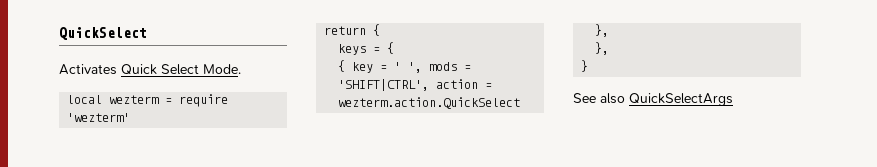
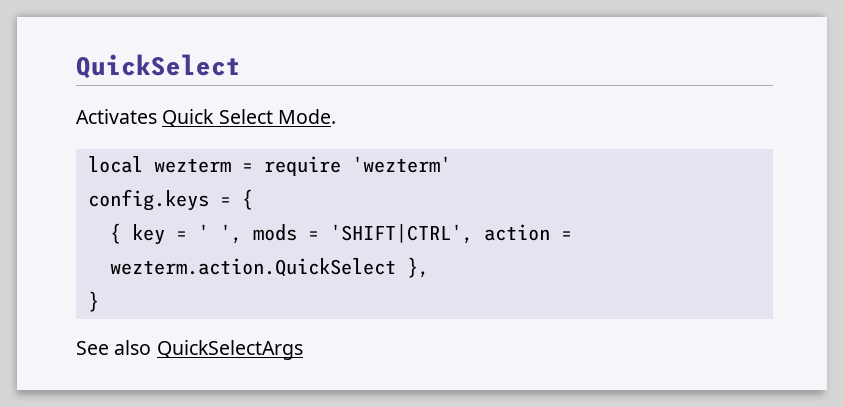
[324,24,381,36] [338,44,367,55] return { // keys -> [87,189,209,211] config.keys
[595,42,610,55] // }, -> (429, 267) none

